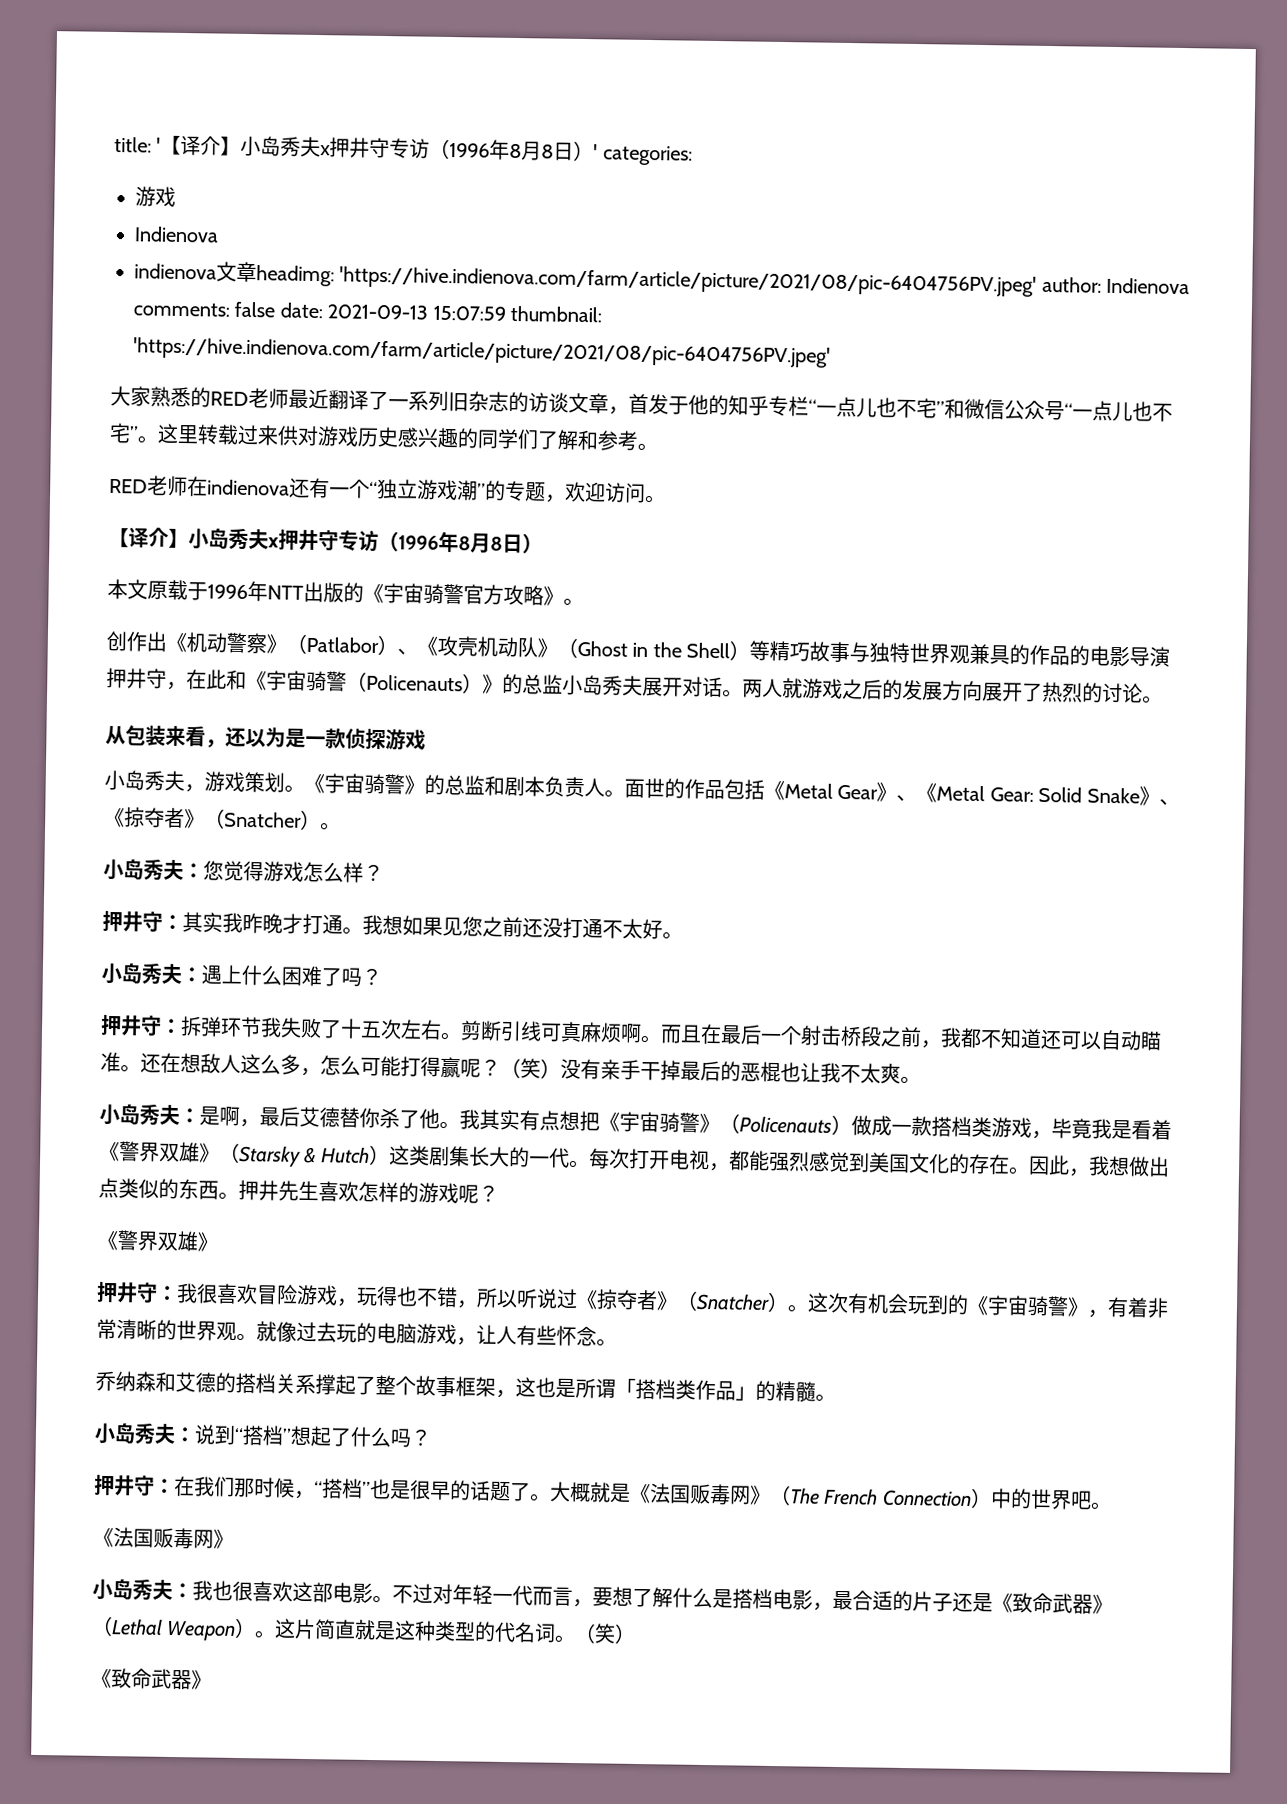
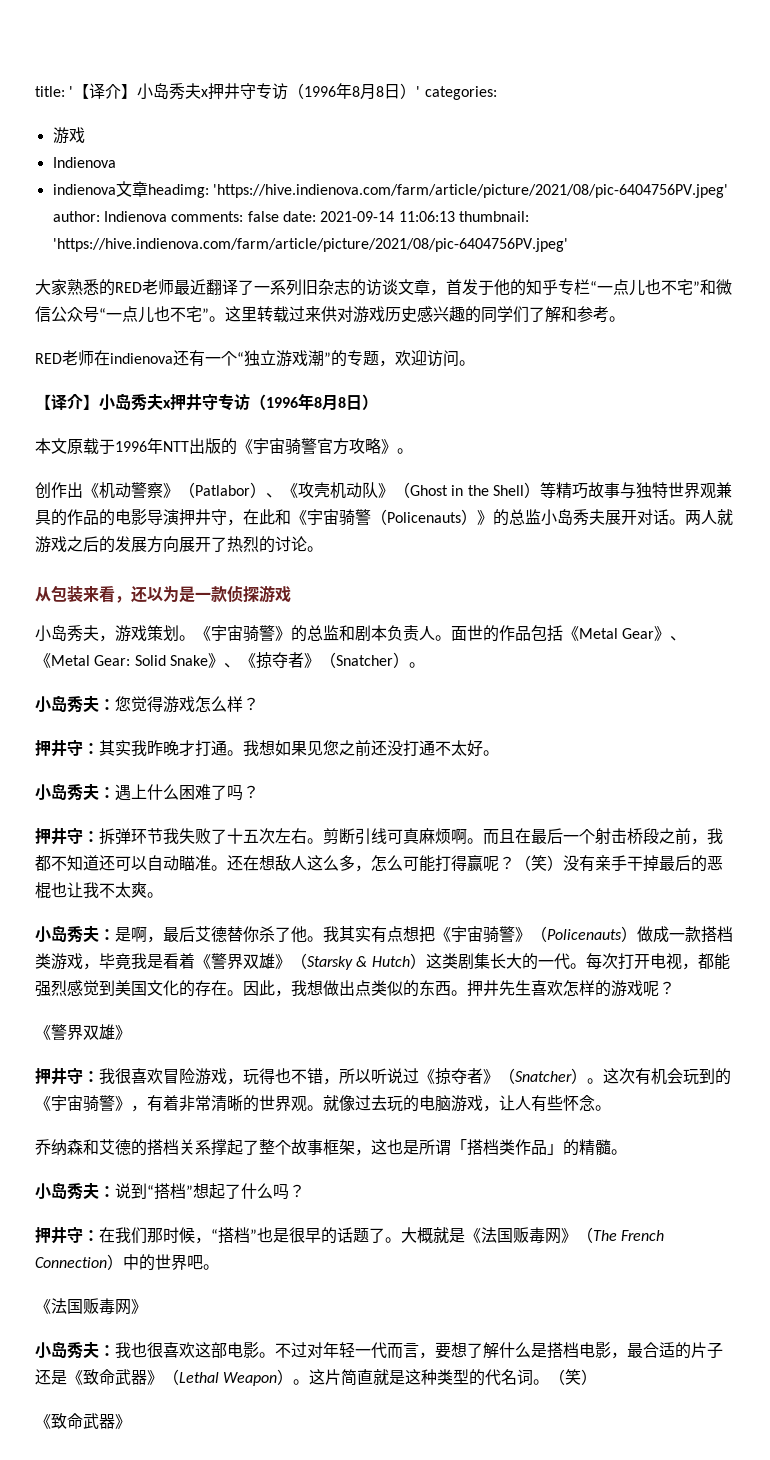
[327,304,506,321] 2021-09-13 15:07:59 -> [320,211,455,222] 2021-09-14 11:06:13

